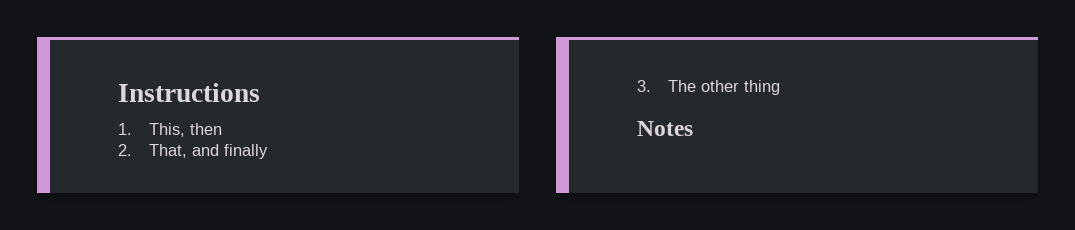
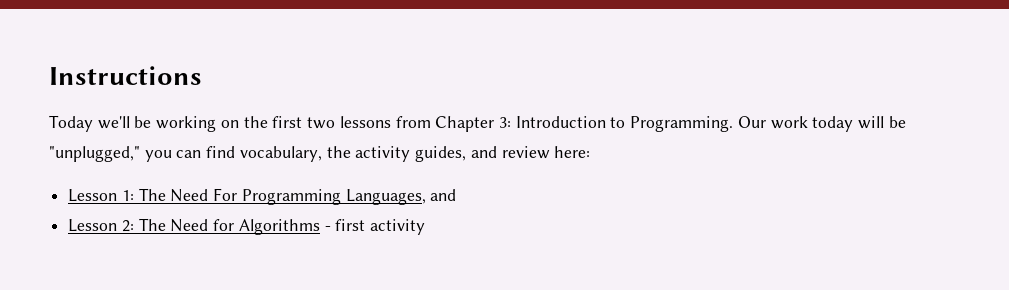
[118,123,222,137] [118,144,268,159] [637,80,780,95] [637,121,693,136] 1. This, then // 2. That, and finally // 3. The other thing // Notes -> [49,115,906,132] [49,146,591,162] [68,188,457,205] [68,218,426,235] Today we'll be working on the first two lessons from Chapter 3: Introduction to Programming. Our work today will be "unplugged," you can find vocabulary, the activity guides, and review here: // Lesson 1: The Need For Programming Languages, and // Lesson 2: The Need for Algorithms - first activity

